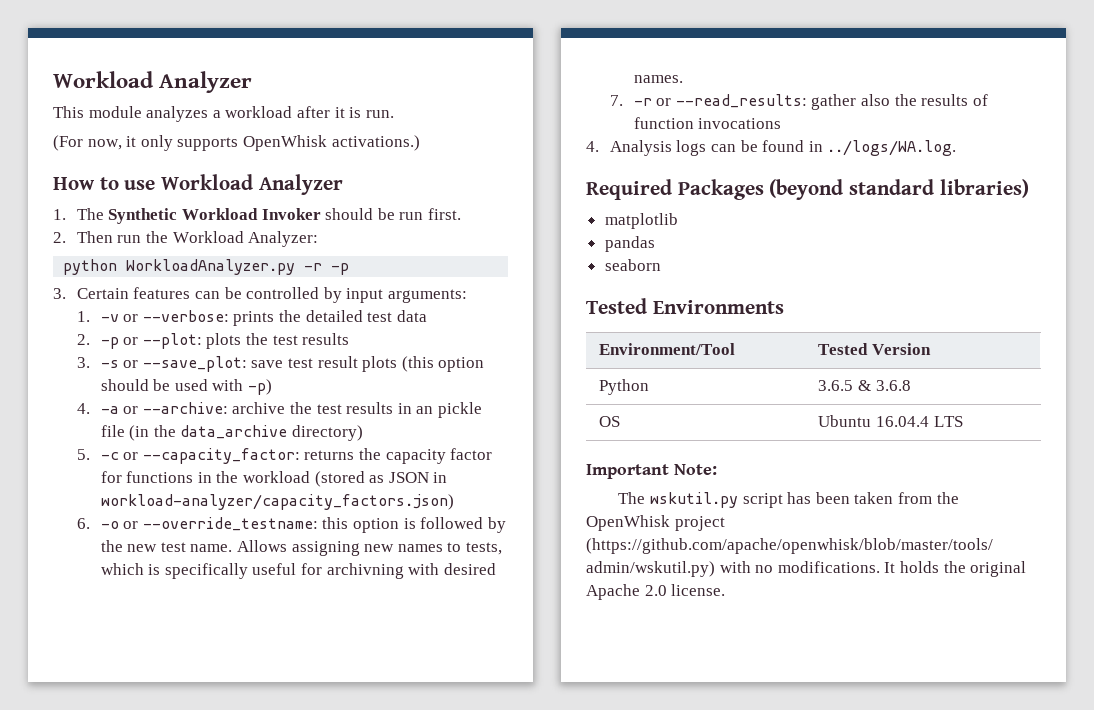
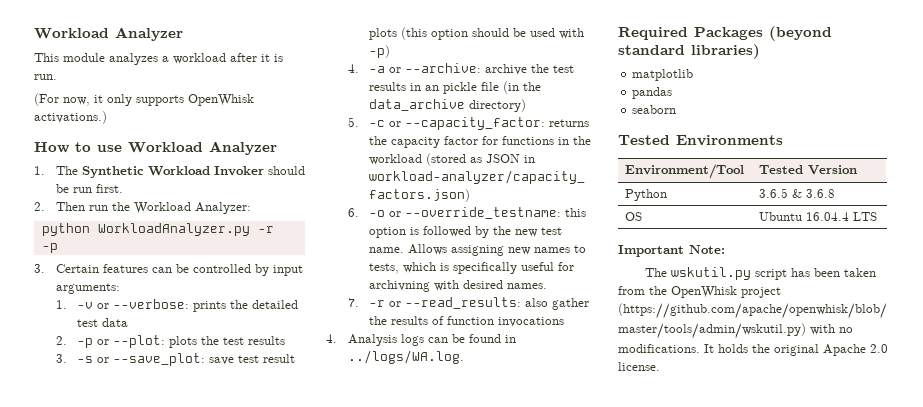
[811,94,891,110] gather also -> [525,298,590,310] also gather

